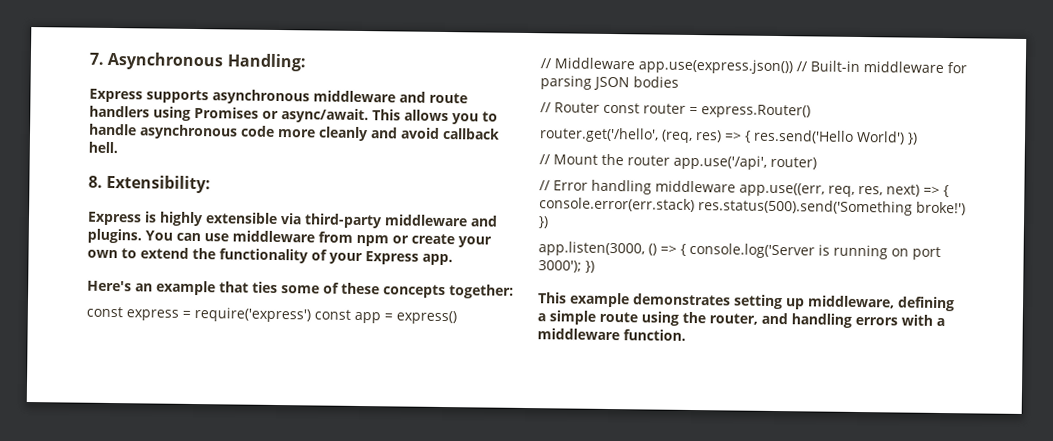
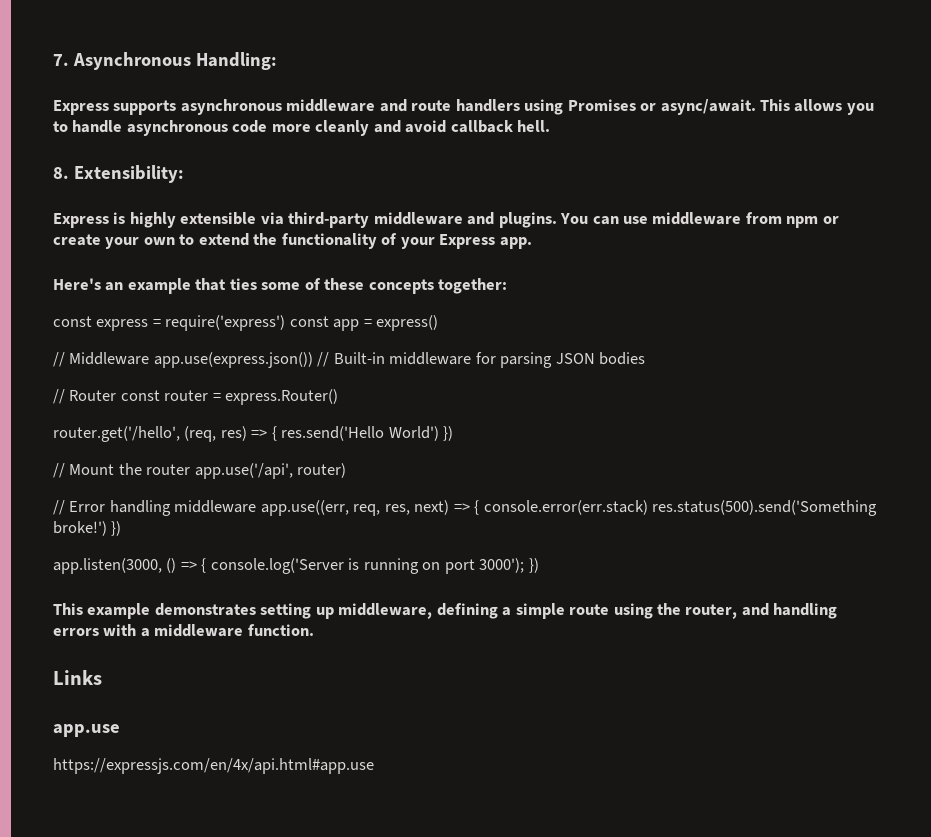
(686, 335) none -> [53,670,102,685] [53,724,120,737] [53,758,374,774] // Links // app.use // https://expressjs.com/en/4x/api.html#app.use

